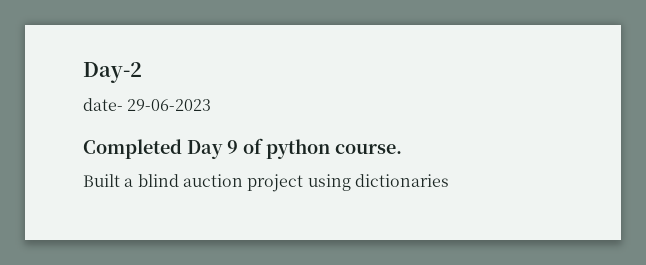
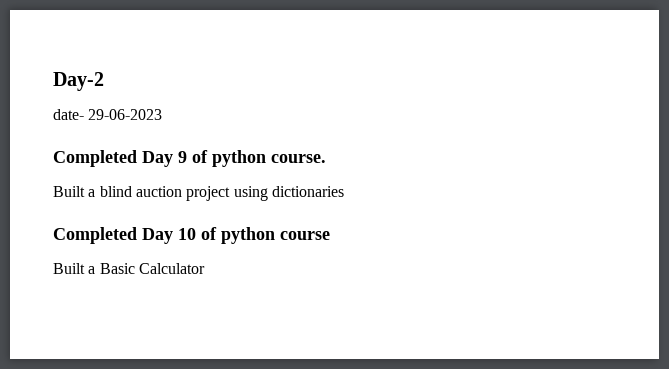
(449, 180) none -> [53,227,330,244] [53,263,205,274] // Completed Day 10 of python course // Built a Basic Calculator

